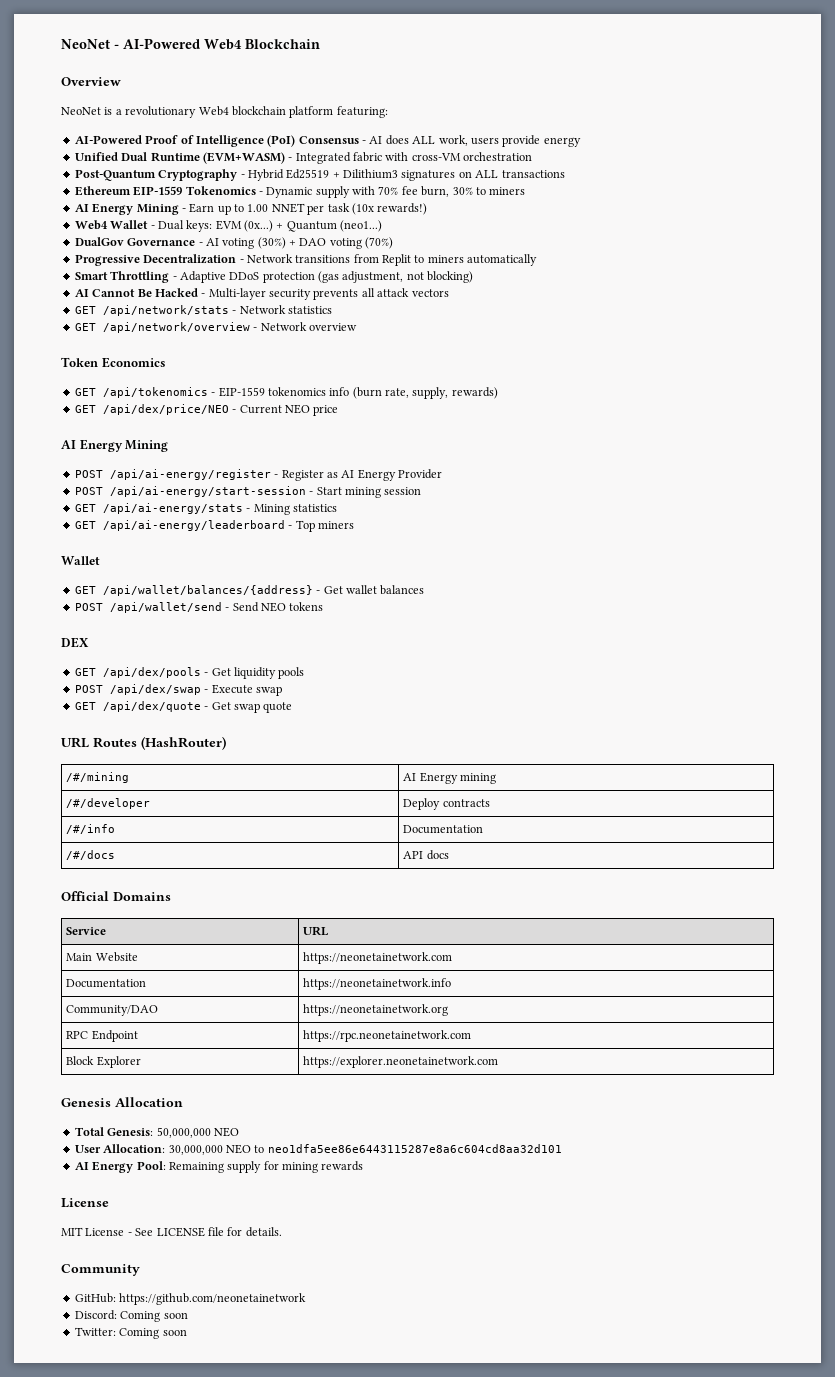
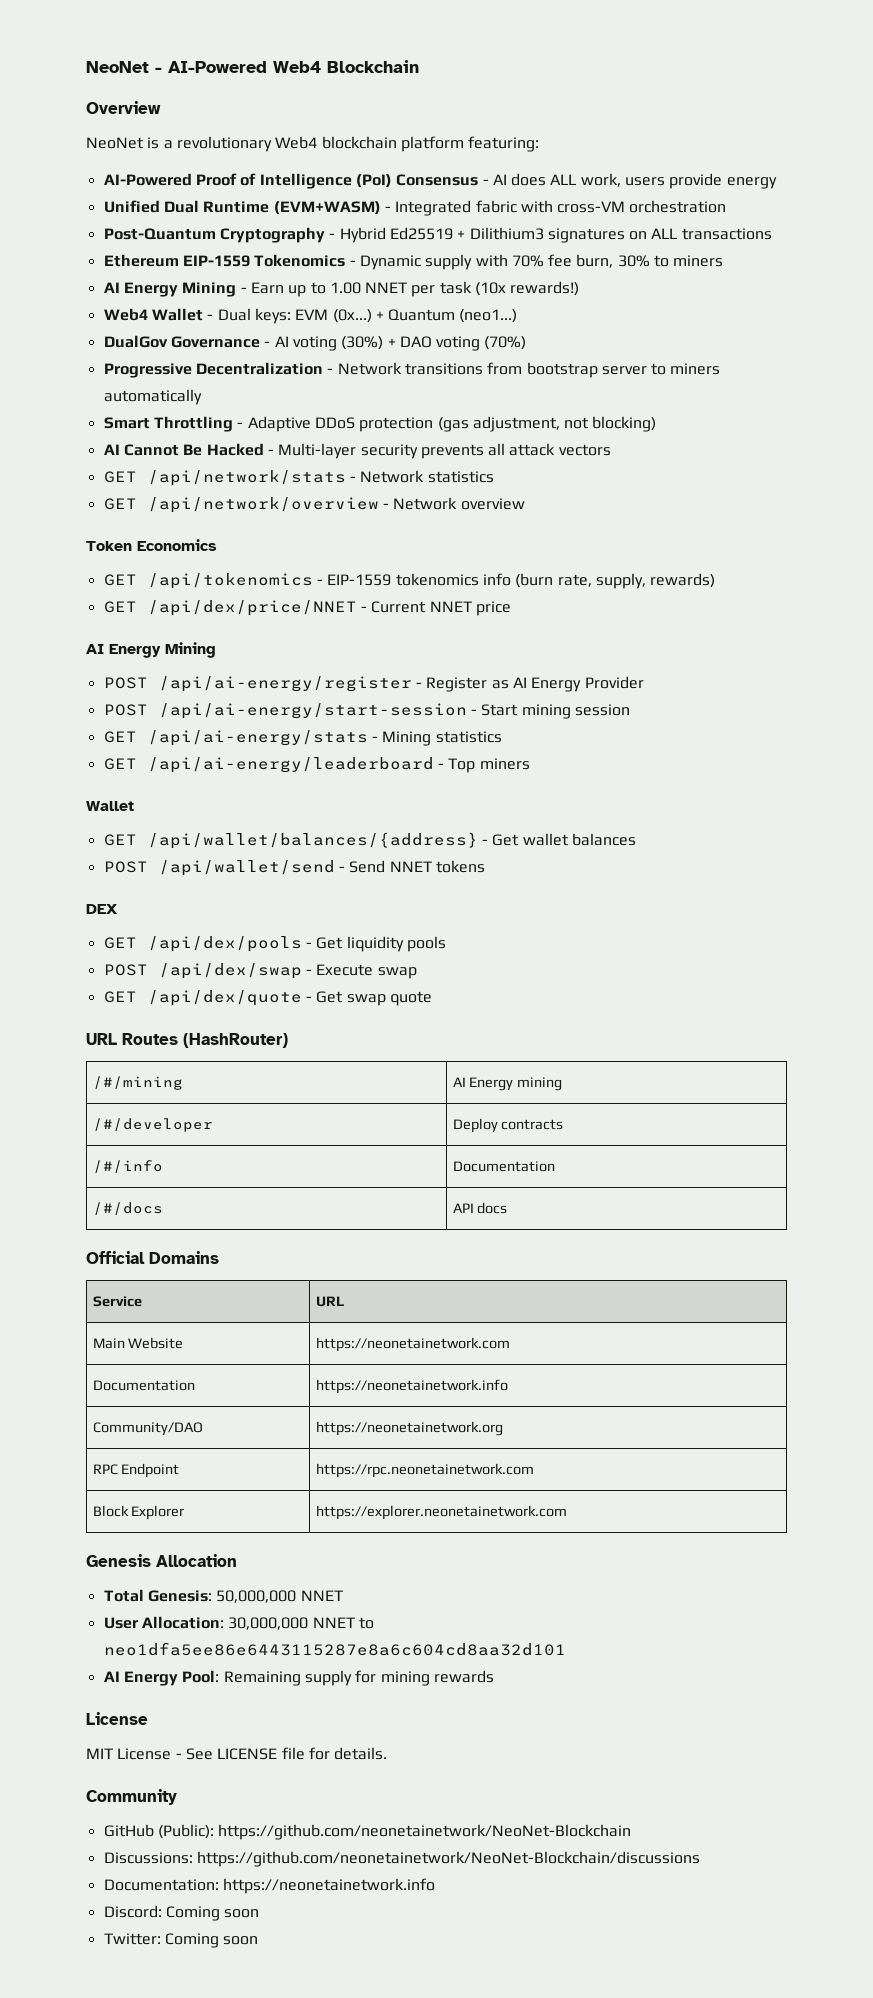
[382,254,411,266] Replit -> [526,362,647,378] bootstrap server
[102,404,229,415] /api/dex/price/NEO -> [147,600,357,616] /api/dex/price/NNET
[284,404,310,414] NEO -> [429,601,472,612] NNET
[260,602,286,612] NEO -> [389,861,432,872] NNET
[213,1127,239,1137] NEO -> [300,1590,343,1601] NNET
[225,1144,251,1154] NEO -> [312,1617,355,1628] NNET
[74,1293,307,1305] GitHub: https://github.com/neonetainetwork -> [103,1824,632,1840] [103,1851,700,1867] [103,1878,435,1894] GitHub (Public): https://github.com/neonetainetwork/NeoNet-Blockchain // Discussions: https://github.com/neonetainetwork/NeoNet-Blockchain/discussions // Documentation: https://neonetainetwork.info

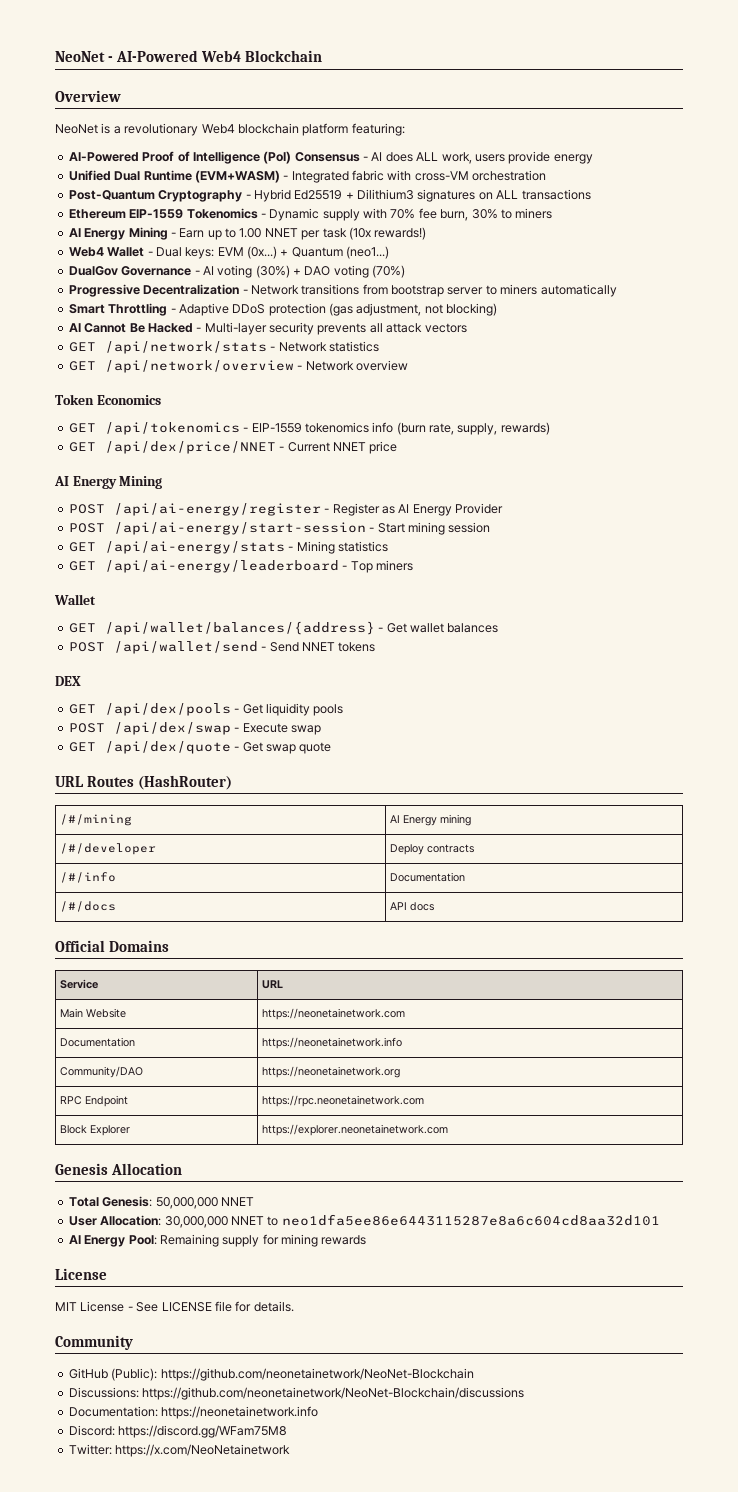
[165,1906,260,1921] Coming soon -> [118,1425,288,1438] https://discord.gg/WFam75M8
[164,1933,259,1948] Coming soon -> [115,1444,291,1457] https://x.com/NeoNetainetwork

